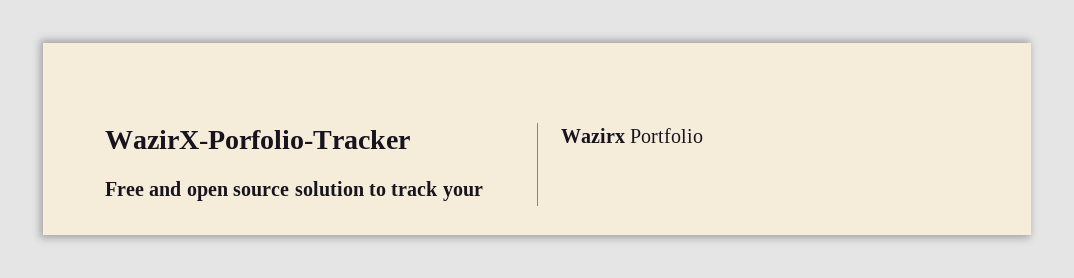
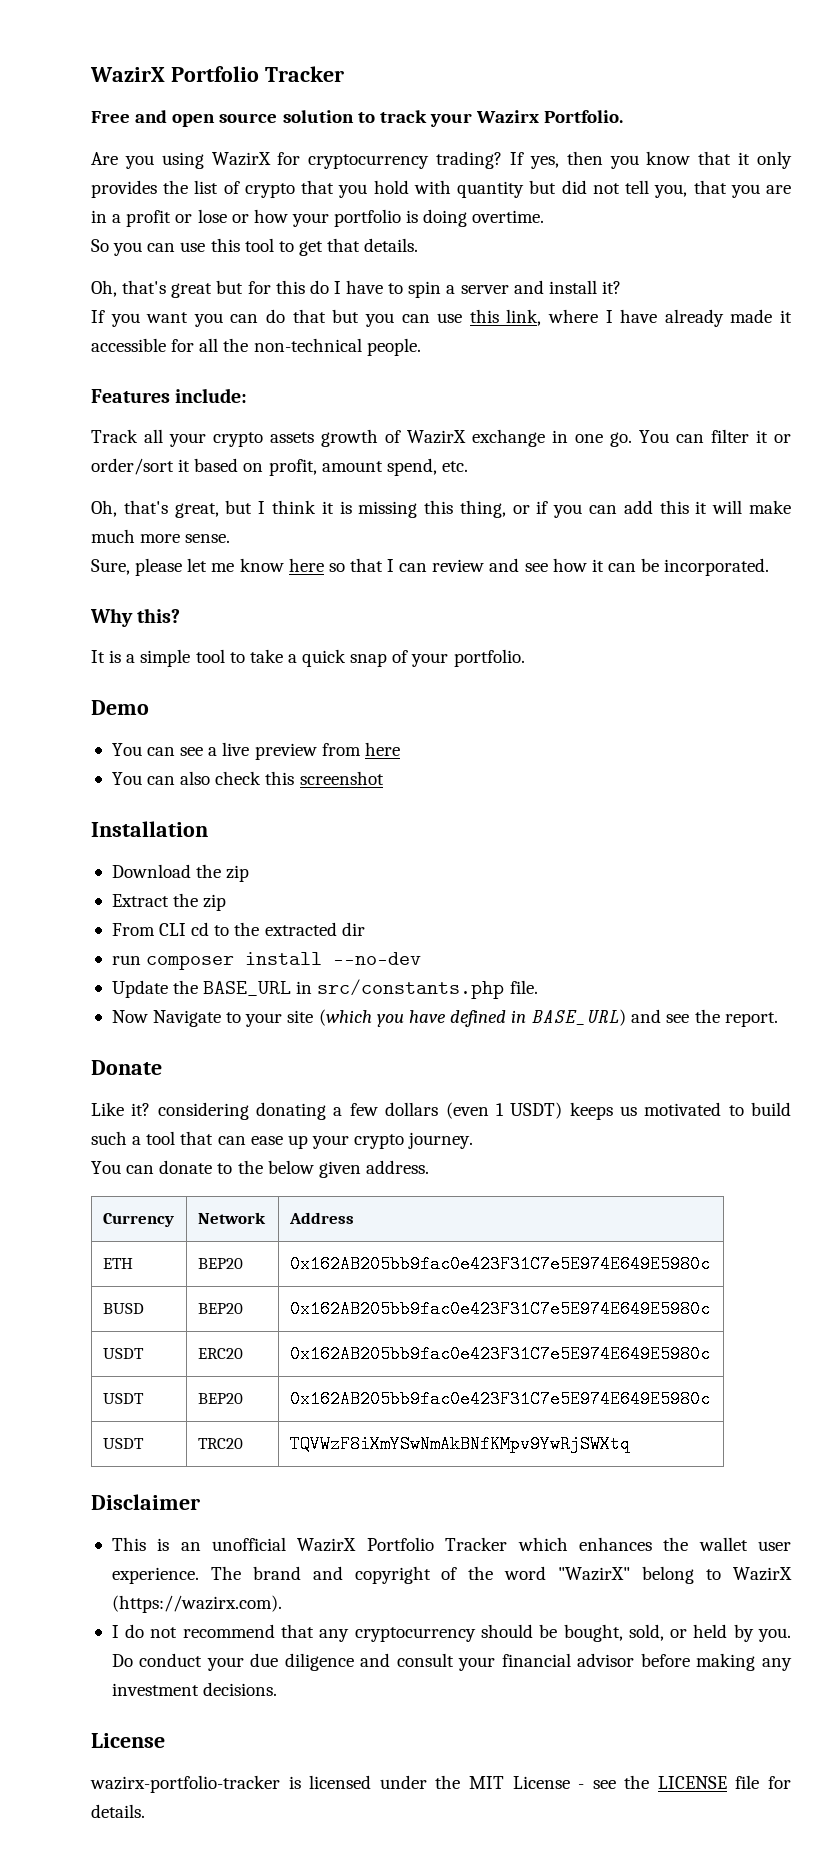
[105,130,410,149] WazirX-Porfolio-Tracker -> [90,66,344,82] WazirX Portfolio Tracker
[630,128,704,143] Portfolio -> [544,110,624,123] [91,151,792,169] [91,180,792,198] [91,209,545,227] [91,238,419,256] [91,280,621,298] [91,309,792,327] [91,338,421,356] [91,388,248,403] [91,429,791,447] [91,458,468,476] [91,500,791,518] [91,529,231,543] [91,558,770,576] [90,608,181,627] [91,649,525,667] [91,700,149,715] [111,742,400,760] [111,771,384,785] [91,821,208,837] [111,864,250,882] [111,893,227,911] [111,922,365,936] [111,952,422,970] [111,979,538,999] [111,1009,778,1027] [91,1060,162,1075] [91,1102,791,1120] [91,1131,474,1149] [91,1160,429,1178] [102,1213,174,1227] [197,1212,266,1224] [288,1212,354,1224] [102,1258,133,1269] [197,1258,243,1269] [289,1255,710,1273] [102,1303,144,1314] [197,1303,243,1314] [289,1300,710,1318] [102,1348,144,1359] [197,1348,243,1359] [289,1345,710,1363] [102,1393,144,1404] [197,1393,243,1404] [289,1390,710,1408] [102,1438,144,1449] [197,1438,243,1449] [289,1435,630,1453] [91,1494,200,1510] [111,1537,791,1552] [111,1566,792,1584] [111,1595,282,1613] [111,1624,791,1642] [111,1653,792,1671] [111,1682,278,1696] [91,1733,165,1748] [90,1775,791,1793] [91,1804,145,1818] Portfolio. // Are you using WazirX for cryptocurrency trading? If yes, then you know that it only provides the list of crypto that you hold with quantity but did not tell you, that you are in a profit or lose or how your portfolio is doing overtime. // So you can use this tool to get that details. // Oh, that's great but for this do I have to spin a server and install it? // If you want you can do that but you can use this link, where I have already made it accessible for all the non-technical people. // Features include: // Track all your crypto assets growth of WazirX exchange in one go. You can filter it or order/sort it based on profit, amount spend, etc. // Oh, that's great, but I think it is missing this thing, or if you can add this it will make much more sense. // Sure, please let me know here so that I can review and see how it can be incorporated. // Why this? // It is a simple tool to take a quick snap of your portfolio. // Demo // You can see a live preview from here // You can also check this screenshot // Installation // Download the zip // Extract the zip // From CLI cd to the extracted dir // run composer install --no-dev // Update the BASE_URL in src/constants.php file. // Now Navigate to your site (which you have defined in BASE_URL) and see the report. // Donate // Like it? considering donating a few dollars (even 1 USDT) keeps us motivated to build such a tool that can ease up your crypto journey. // You can donate to the below given address. // Currency | Network | Address // ETH | BEP20 | 0x162AB205bb9fac0e423F31C7e5E974E649E5980c // BUSD | BEP20 | 0x162AB205bb9fac0e423F31C7e5E974E649E5980c // USDT | ERC20 | 0x162AB205bb9fac0e423F31C7e5E974E649E5980c // USDT | BEP20 | 0x162AB205bb9fac0e423F31C7e5E974E649E5980c // USDT | TRC20 | TQVWzF8iXmYSwNmAkBNfKMpv9YwRjSWXtq // Disclaimer // This is an unofficial WazirX Portfolio Tracker which enhances the wallet user experience. The brand and copyright of the word "WazirX" belong to WazirX (https://wazirx.com). // I do not recommend that any cryptocurrency should be bought, sold, or held by you. Do conduct your due diligence and consult your financial advisor before making any investment decisions. // License // wazirx-portfolio-tracker is licensed under the MIT License - see the LICENSE file for details.

